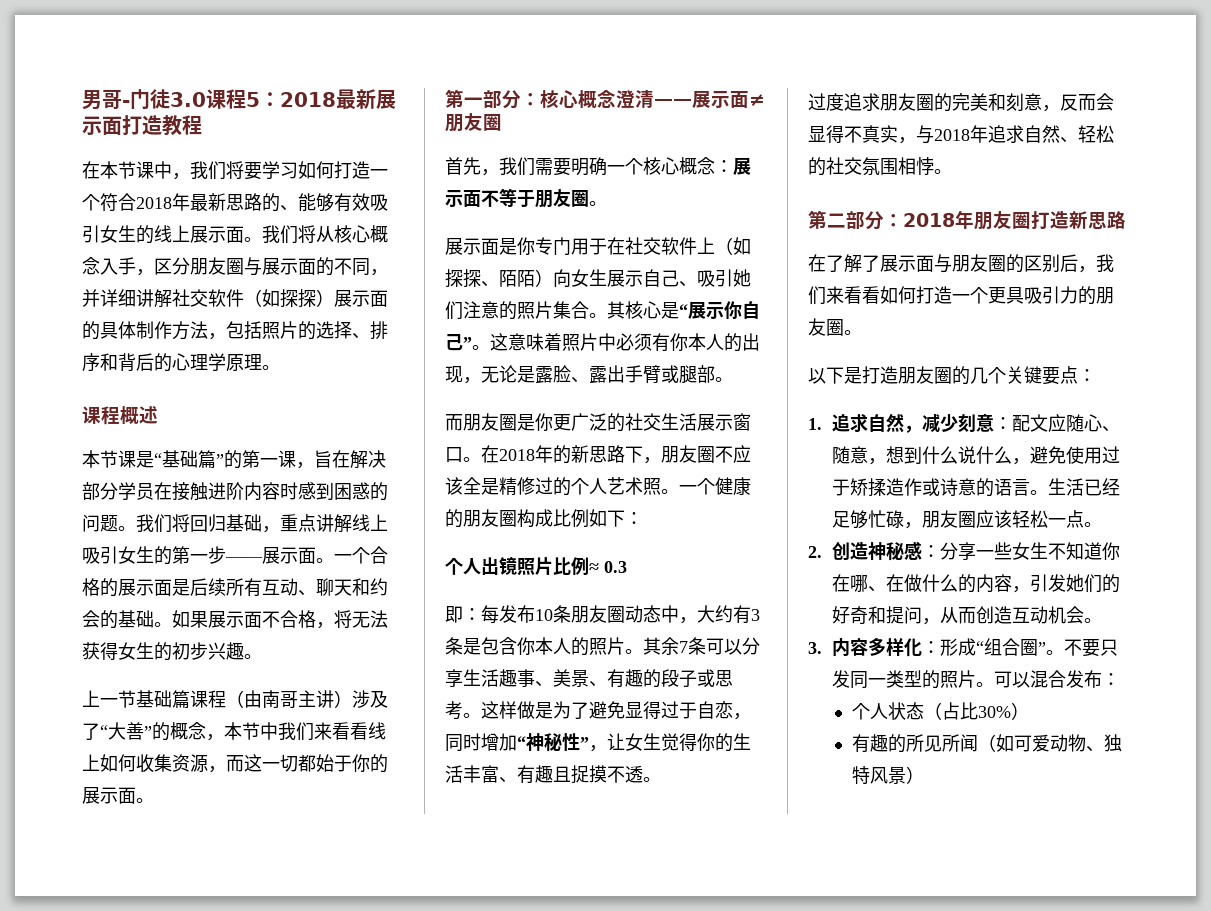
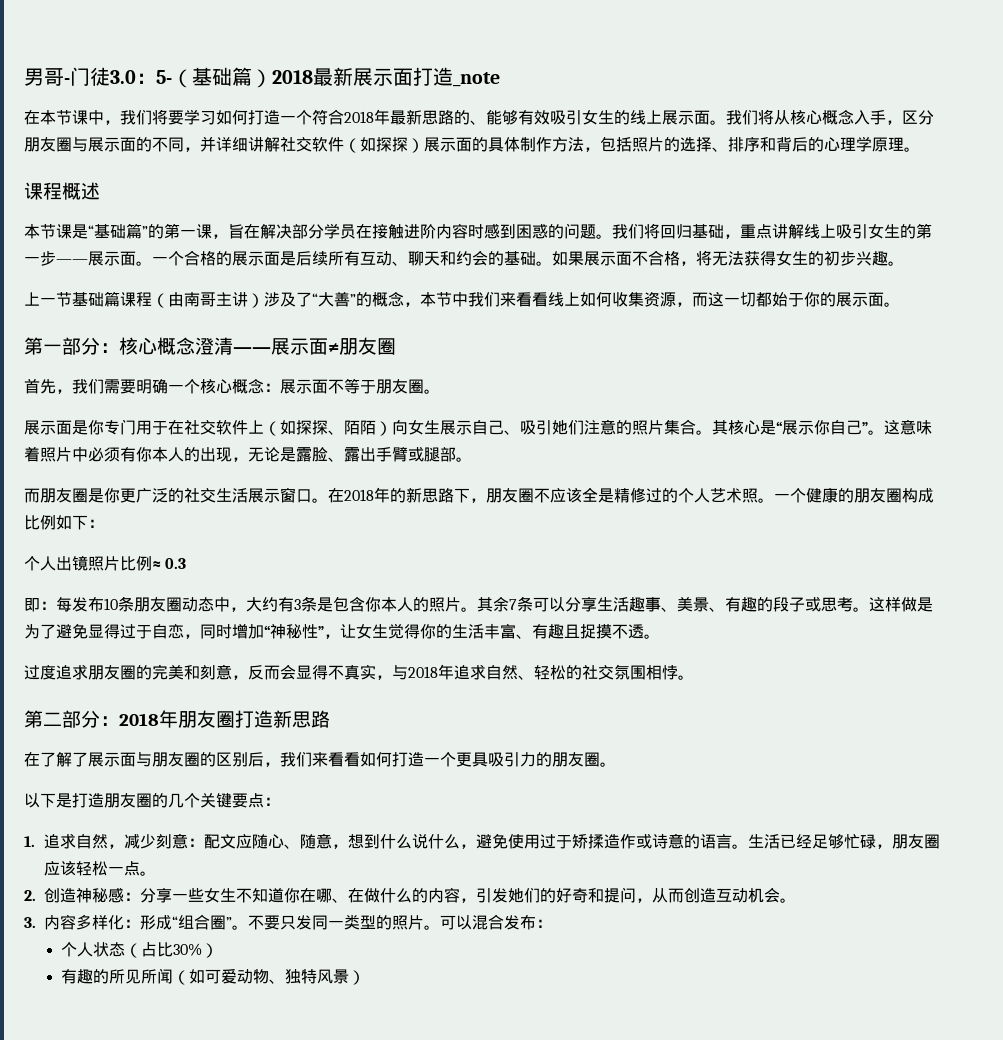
[206,89,280,109] 课程5： -> [136,67,272,88] ：5-（基础篇）
[162,115,202,136] 教程 -> [453,72,500,87] _note

